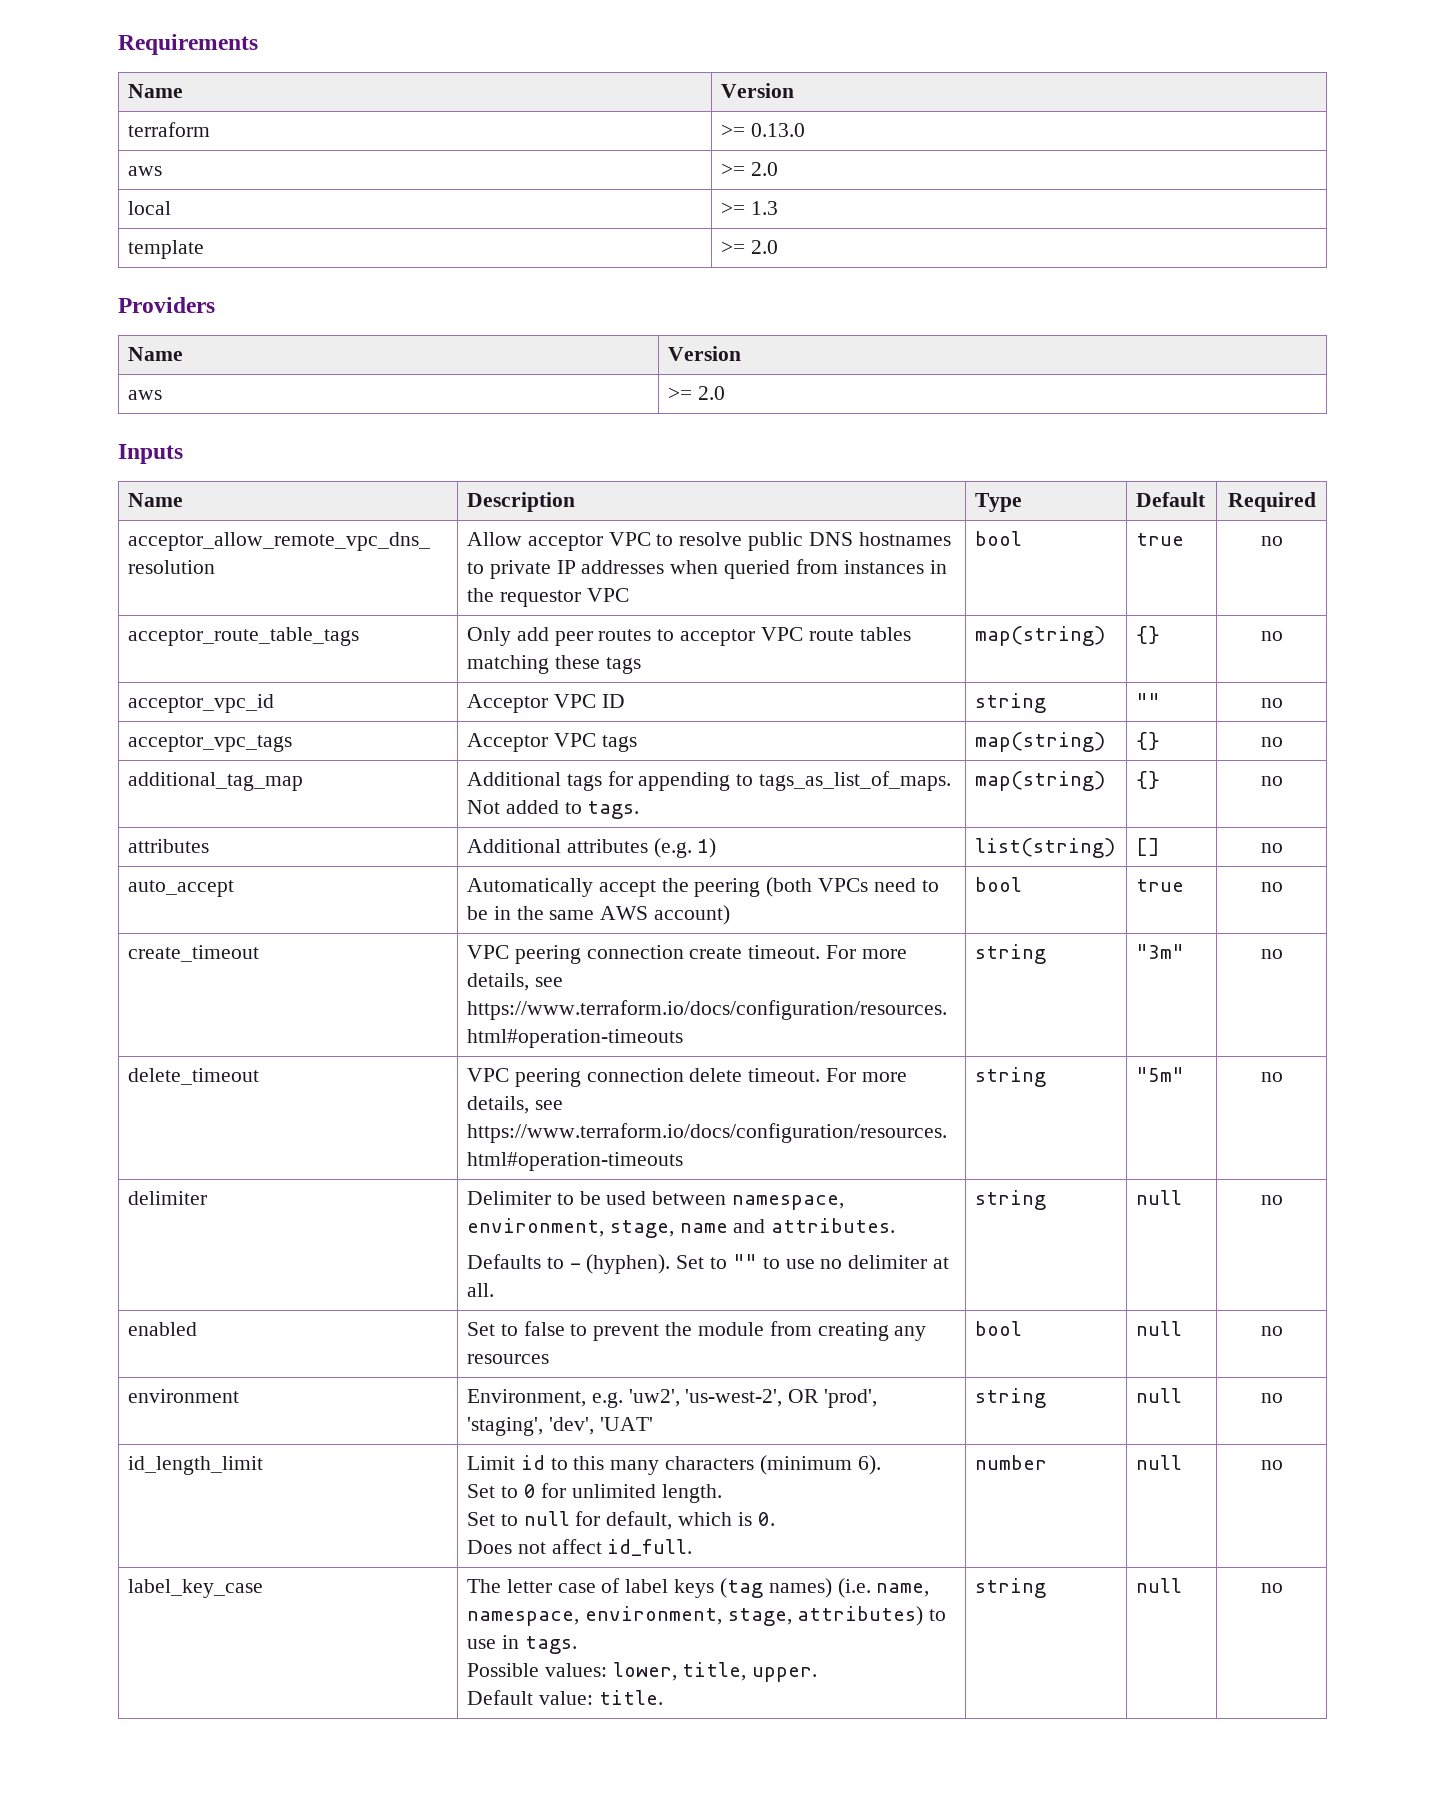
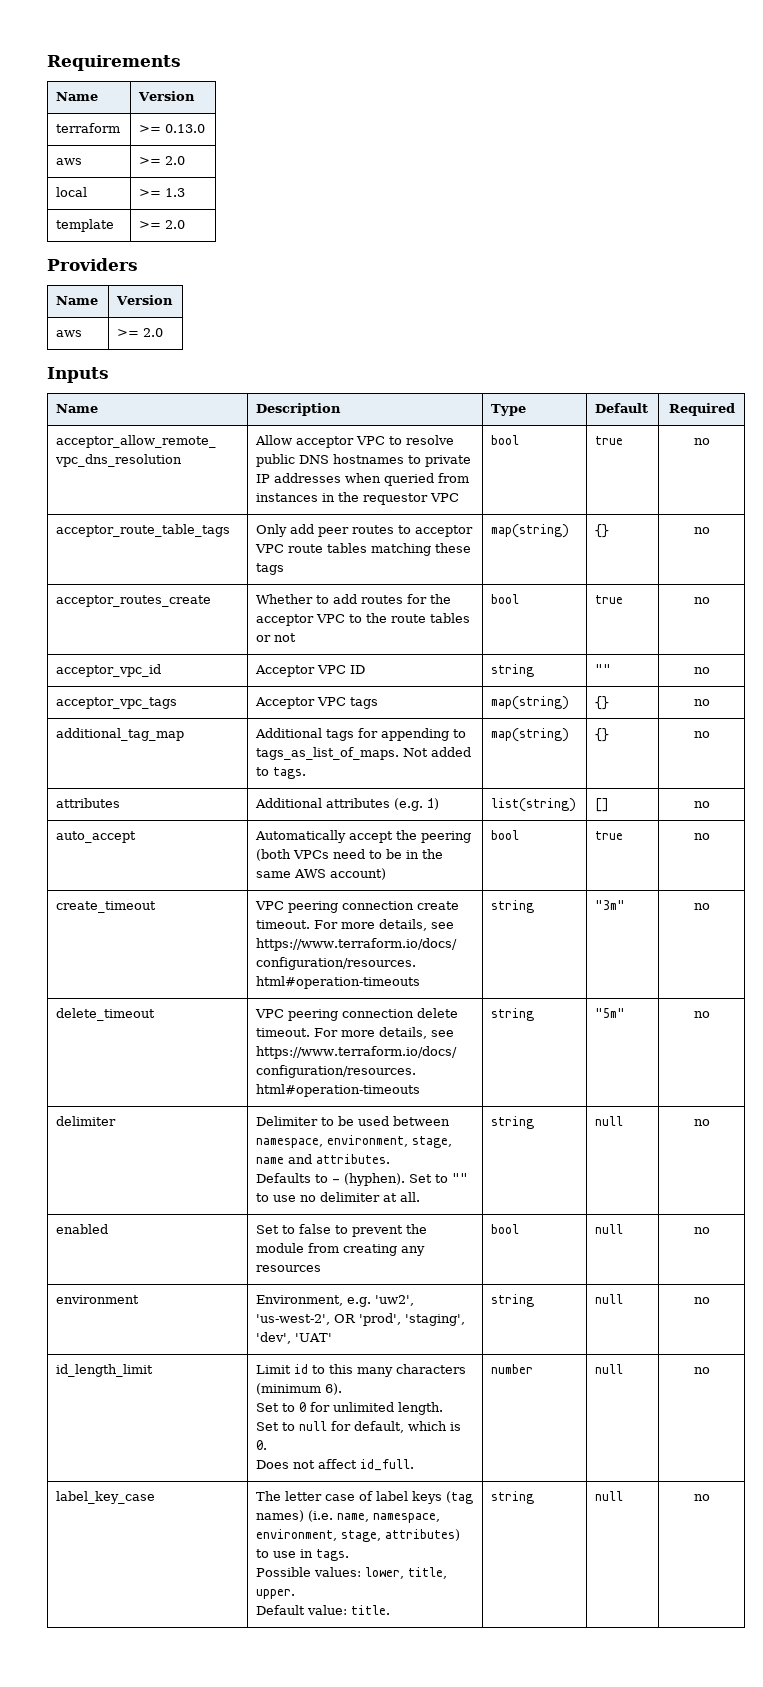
(1283, 636) none -> [56,595,212,607] [256,594,452,604] [256,613,471,626] [256,633,297,642] [491,594,520,604] [595,595,624,604] [693,597,710,604] // acceptor_routes_create | Whether to add routes for the acceptor VPC to the route tables or not | bool | true | no

